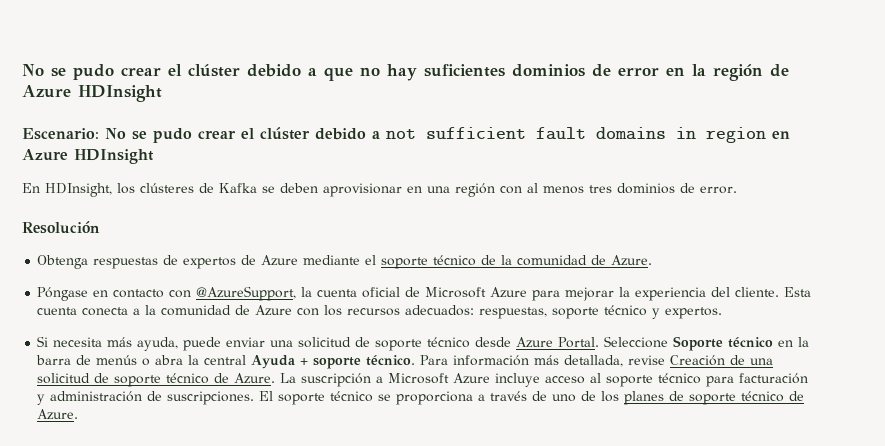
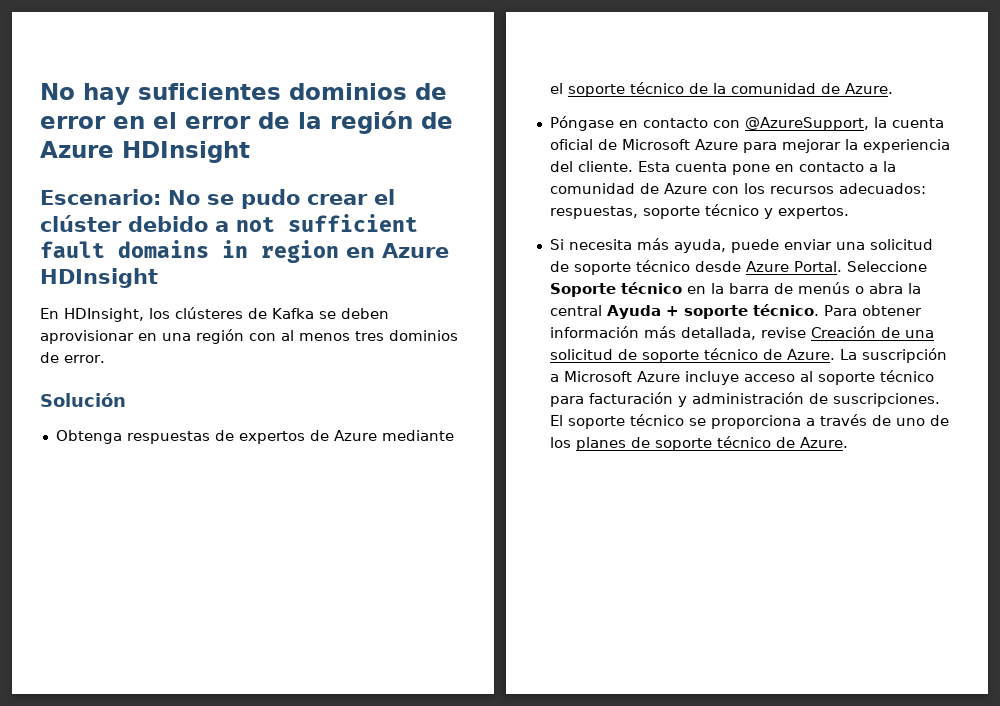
[22,64,380,81] No se pudo crear el clúster debido a que no -> [40,83,75,100] No
(685, 71) none -> [153,112,290,129] el error de
[22,221,100,234] Resolución -> [40,393,126,407] Solución
[82,307,129,316] conecta -> [731,162,864,175] pone en contacto
(449, 360) none -> [861,305,922,316] obtener

